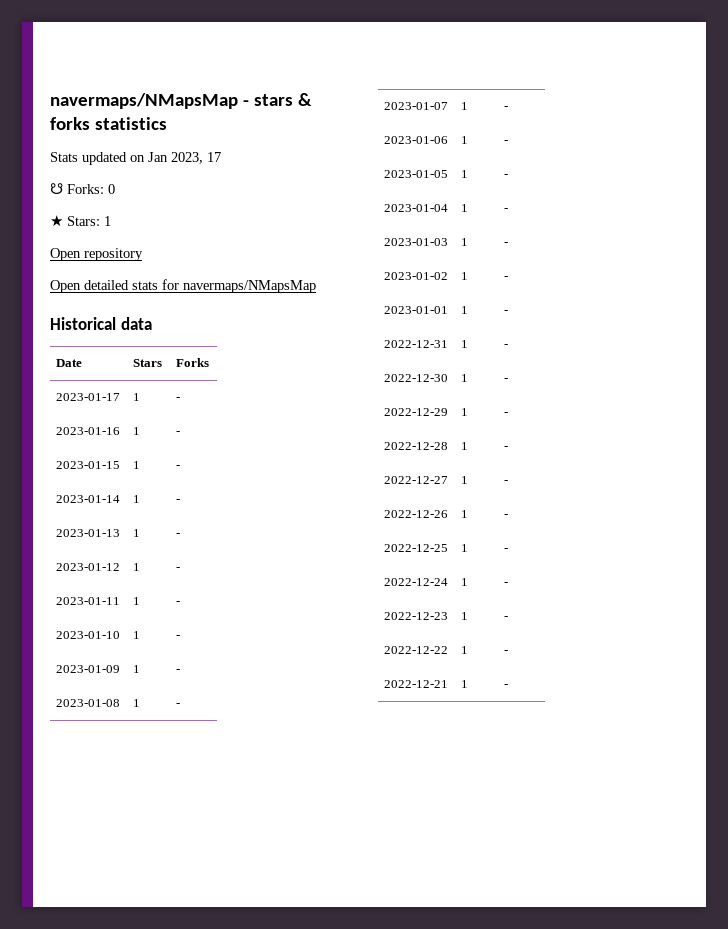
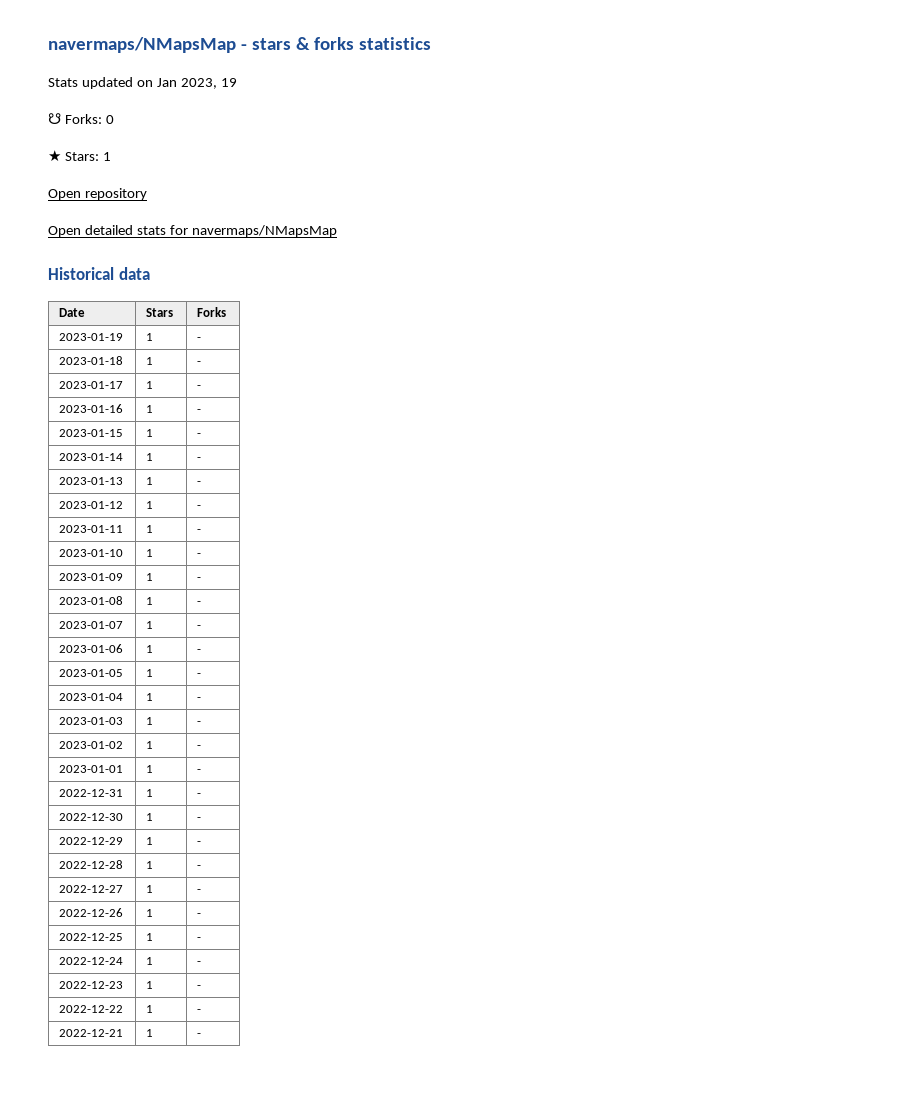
[207,152,221,162] 17 -> [220,78,237,87] 19
(210, 362) none -> [59,333,124,341] [146,333,154,341] [197,337,202,341] [59,356,124,365] [146,357,154,365] [197,361,202,365] // 2023-01-19 | 1 | - // 2023-01-18 | 1 | -

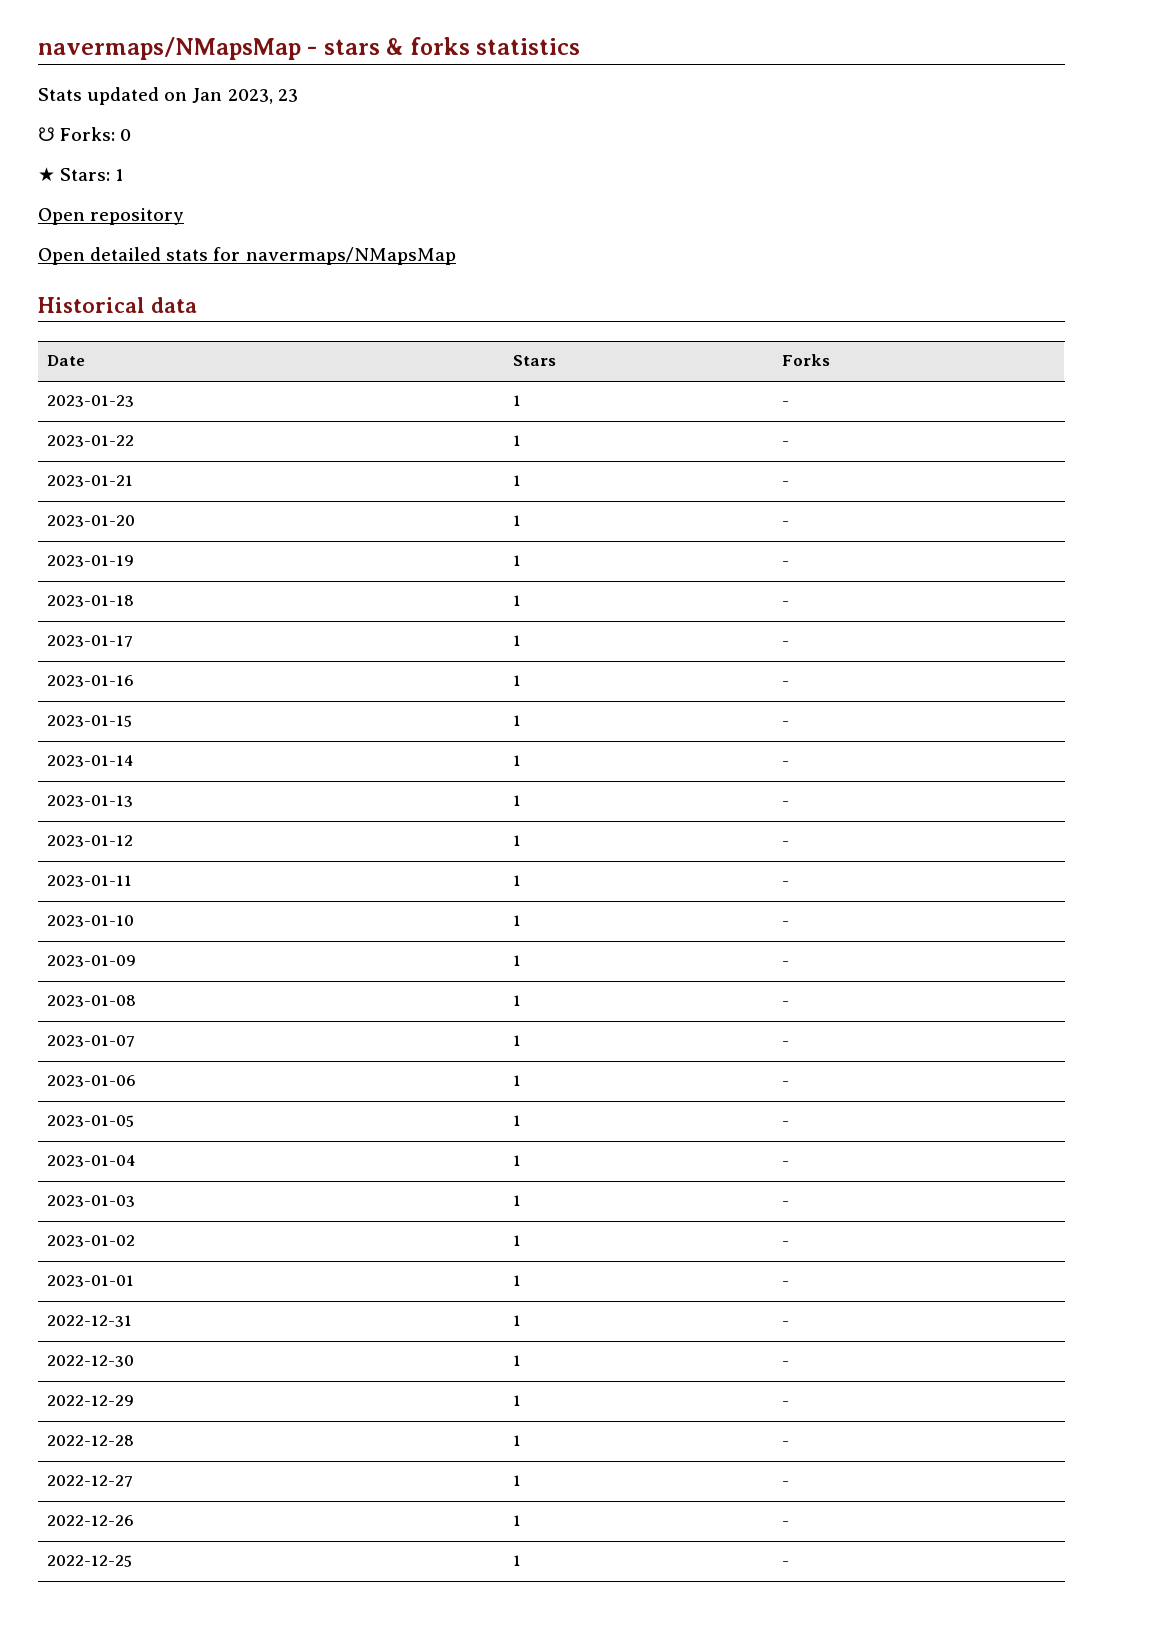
[220,78,237,87] 19 -> [277,89,298,102] 23
(227, 312) none -> [47,395,135,407] [513,395,522,406] [782,401,790,406] [47,435,135,447] [513,435,522,446] [782,441,790,446] [47,475,134,487] [513,475,522,486] [782,481,790,486] [47,515,136,527] [513,515,522,526] [782,521,790,526] // 2023-01-23 | 1 | - // 2023-01-22 | 1 | - // 2023-01-21 | 1 | - // 2023-01-20 | 1 | -
[59,957,124,965] [146,957,154,965] [197,961,202,965] [59,981,124,989] [146,981,154,989] [197,985,202,989] [59,1005,124,1013] [146,1005,154,1013] [197,1009,202,1013] [59,1029,124,1037] [146,1029,154,1037] [197,1033,202,1037] // 2022-12-24 | 1 | - // 2022-12-23 | 1 | - // 2022-12-22 | 1 | - // 2022-12-21 | 1 | - -> (790, 1563) none

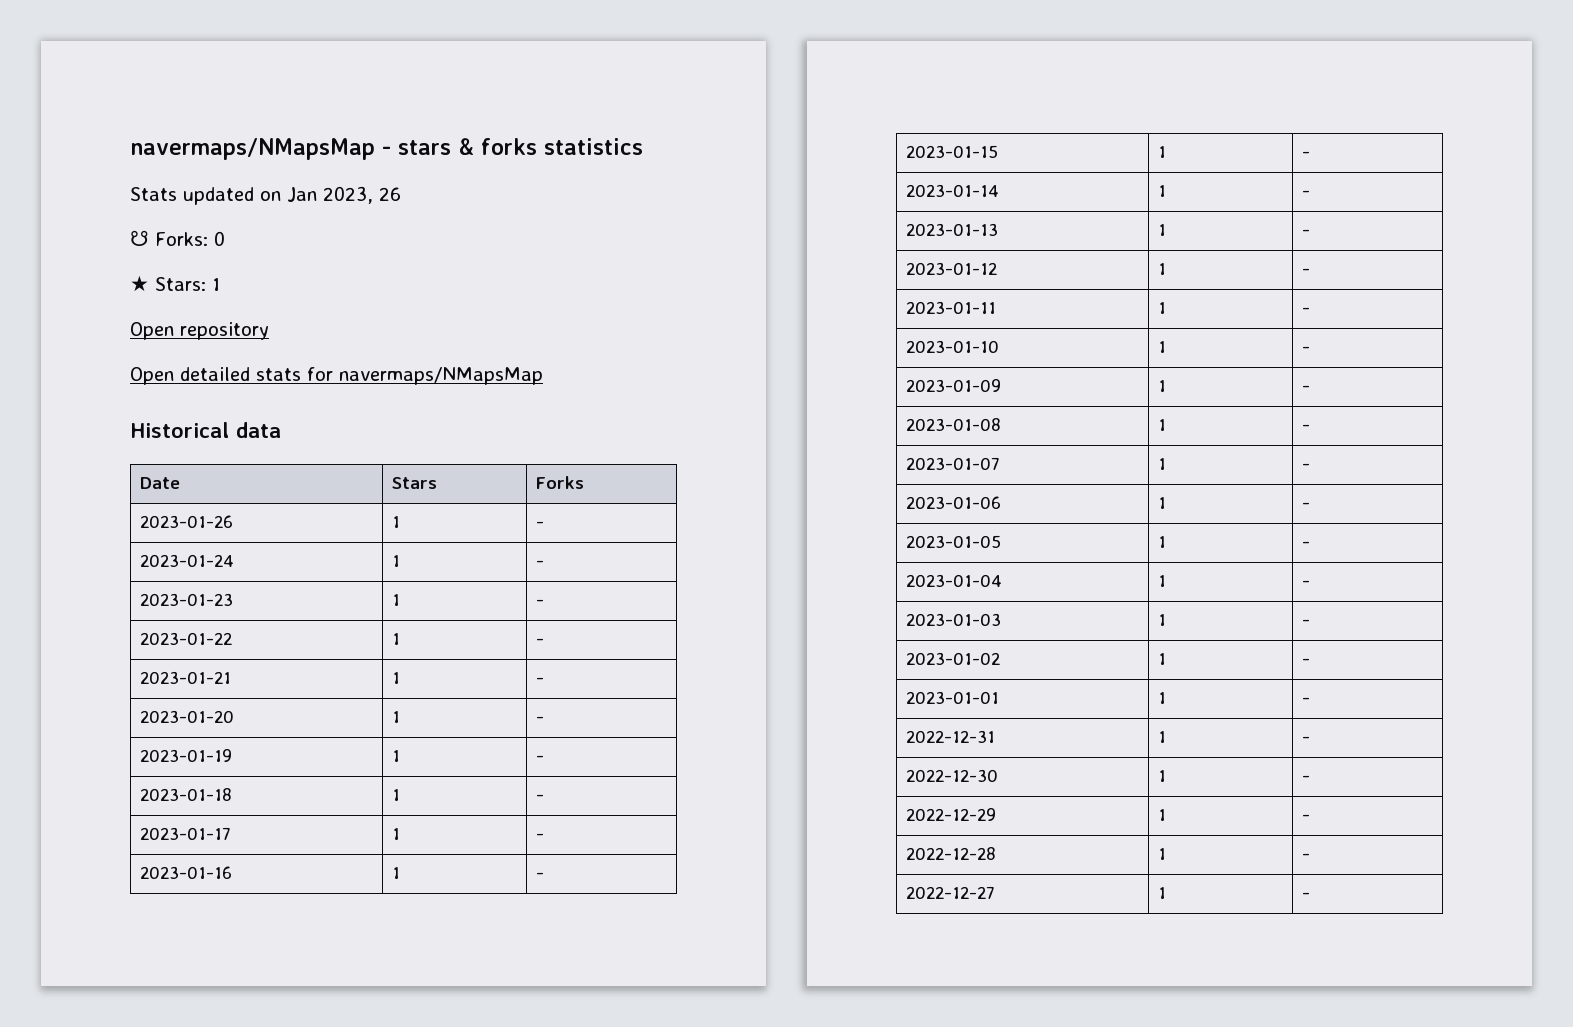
[277,89,298,102] 23 -> [379,187,401,201] 26
(831, 360) none -> [140,515,234,528] [392,516,401,528] [536,521,545,528] [140,554,235,567] [392,555,401,567] [536,560,545,567] // 2023-01-26 | 1 | - // 2023-01-24 | 1 | -
[47,1515,135,1526] [513,1515,522,1526] [782,1521,790,1526] [47,1555,133,1567] [513,1555,522,1566] [782,1561,790,1566] // 2022-12-26 | 1 | - // 2022-12-25 | 1 | - -> (1311, 895) none

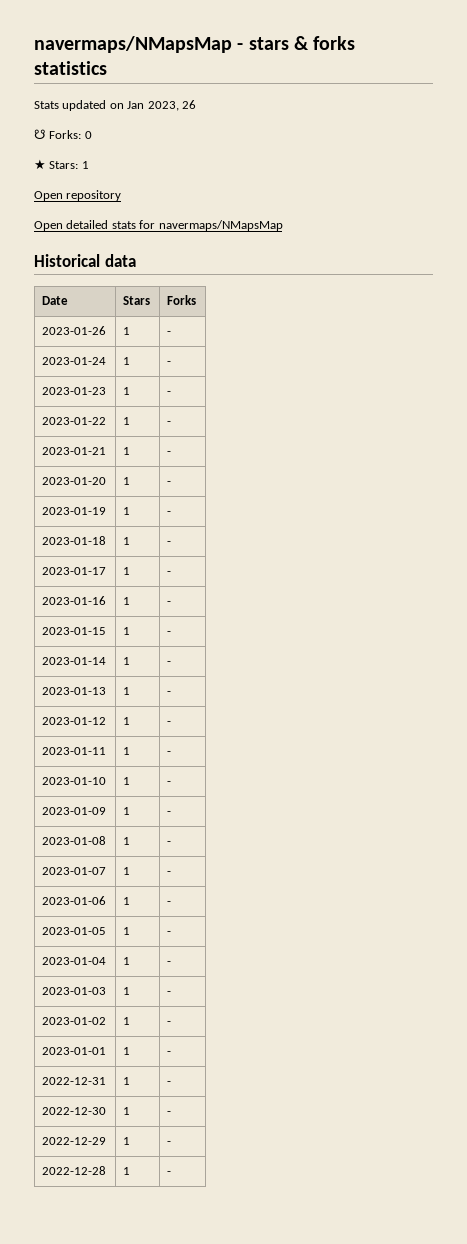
[906,886,996,899] [1158,887,1167,899] [1302,892,1311,899] // 2022-12-27 | 1 | - -> (172, 1173) none

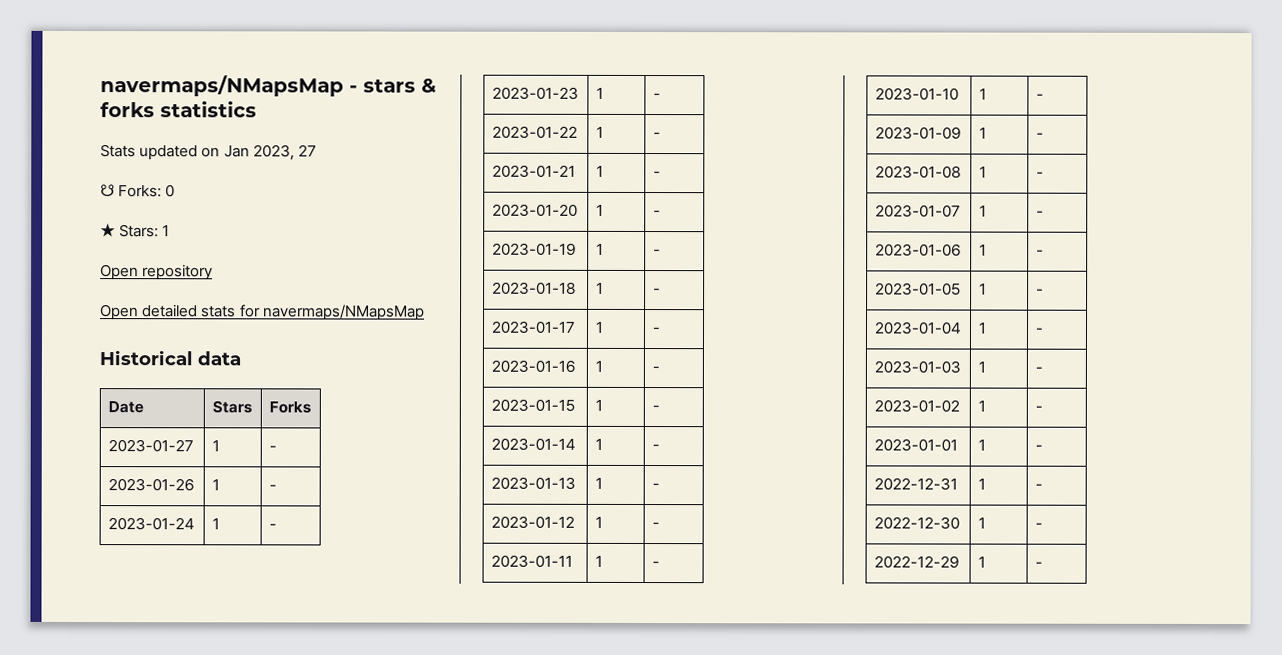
[181,100,196,109] 26 -> [297,144,317,157] 27
(197, 300) none -> [107,439,194,453] [211,440,220,452] [268,445,277,452] // 2023-01-27 | 1 | -
[42,1166,107,1175] [123,1167,131,1175] [167,1171,172,1175] // 2022-12-28 | 1 | - -> (1043, 564) none

